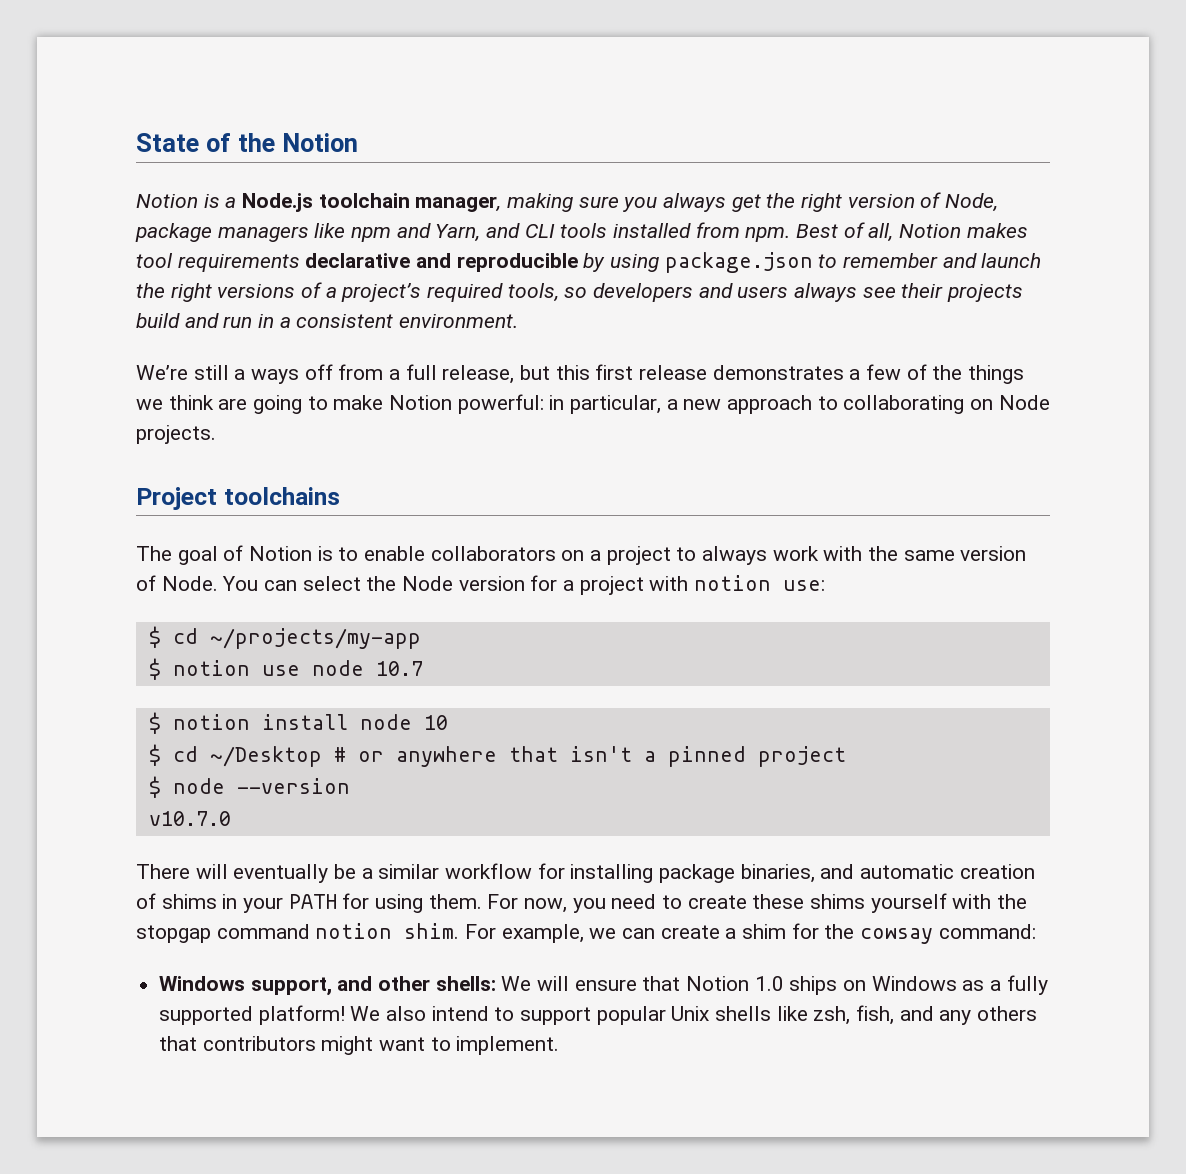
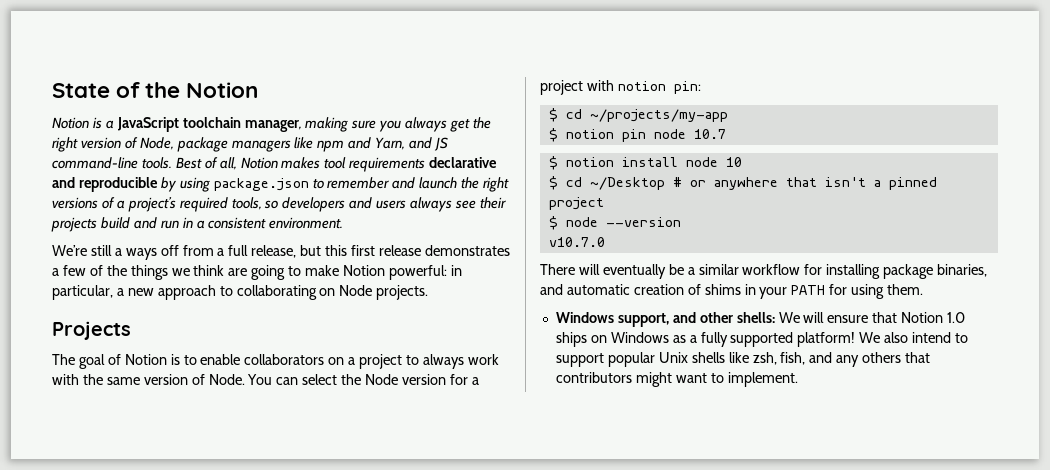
[242,193,314,212] Node.js -> [116,117,179,132] JavaScript
[524,222,791,242] CLI tools installed from npm. -> [434,137,449,151] [52,157,172,169] JS command-line tools.
[136,487,340,510] Project toolchains -> [52,321,131,340] Projects
[783,580,826,591] use: -> [673,81,701,94] pin:
[261,665,300,676] use -> [621,129,646,142] pin
[487,893,1028,913] [136,923,1036,944] For now, you need to create these shims yourself with the stopgap command notion shim. For example, we can create a shim for the cowsay command: -> (924, 289) none

